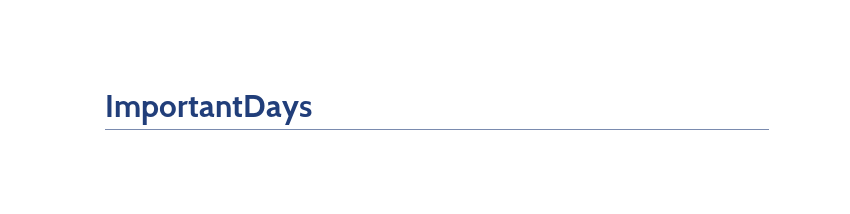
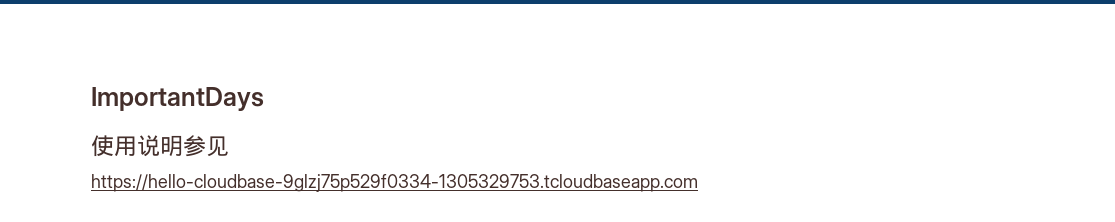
(312, 110) none -> [91,135,229,157] [91,174,698,192] // 使用说明参见 // https://hello-cloudbase-9glzj75p529f0334-1305329753.tcloudbaseapp.com

